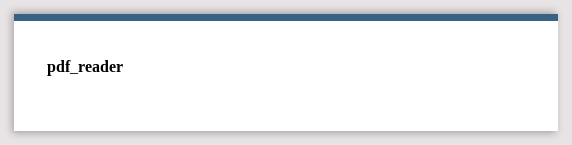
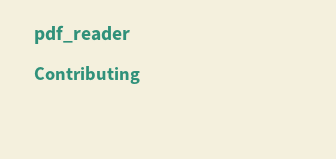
(123, 68) none -> [34,66,140,84] // Contributing

